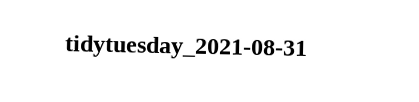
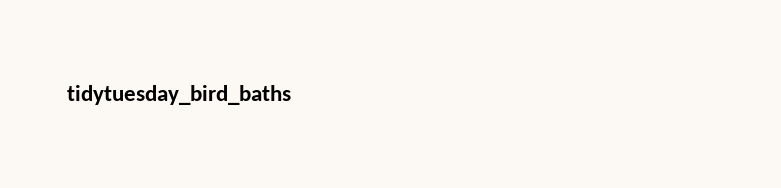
[64,35,308,61] tidytuesday_2021-08-31 -> [67,85,291,105] tidytuesday_bird_baths

